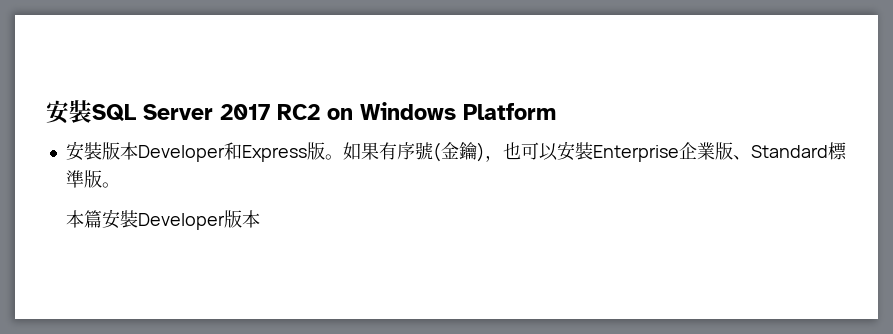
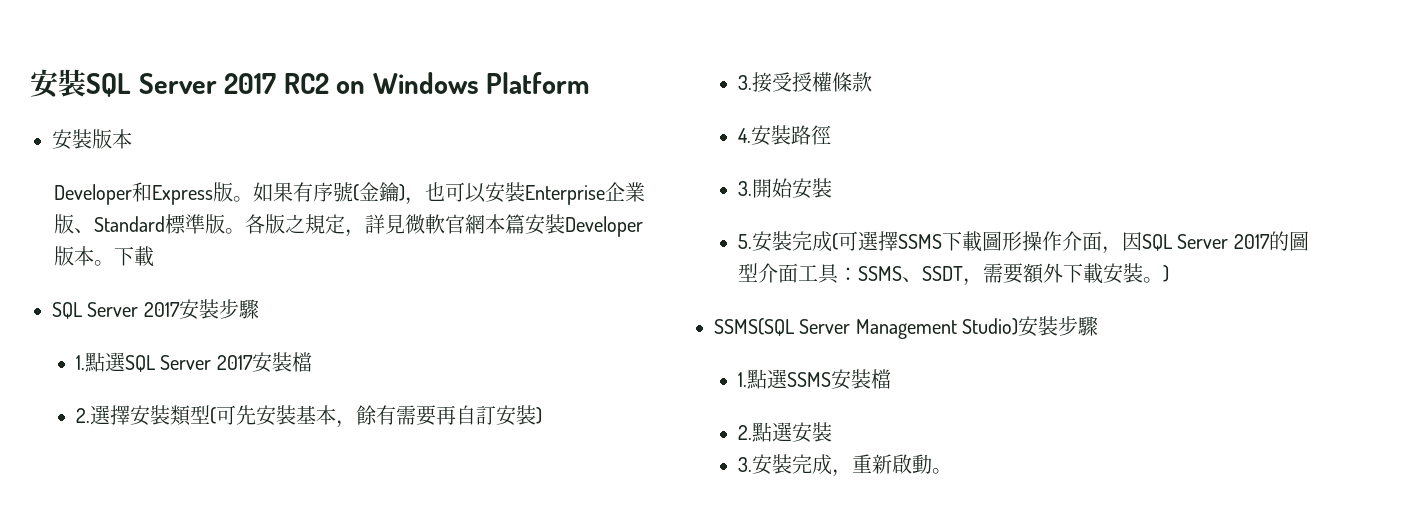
(138, 151) none -> (132, 139) //
[65,209,260,230] // 本篇安裝Developer版本 -> [244,214,643,237] [53,246,154,267] [52,299,259,320] [75,352,312,373] [75,405,542,428] [737,72,872,93] [737,125,831,146] [737,178,832,199] [737,231,1309,254] [737,263,1169,286] [714,316,1099,339] [737,369,891,390] [737,422,832,443] [737,454,952,477] 各版之規定，詳見微軟官網本篇安裝Developer版本。下載 // SQL Server 2017安裝步驟 // 1.點選SQL Server 2017安裝檔 // 2.選擇安裝類型(可先安裝基本，餘有需要再自訂安裝) // 3.接受授權條款 // 4.安裝路徑 // 3.開始安裝 // 5.安裝完成(可選擇SSMS下載圖形操作介面，因SQL Server 2017的圖型介面工具：SSMS、SSDT，需要額外下載安裝。) // SSMS(SQL Server Management Studio)安裝步驟 // 1.點選SSMS安裝檔 // 2.點選安裝 // 3.安裝完成，重新啟動。

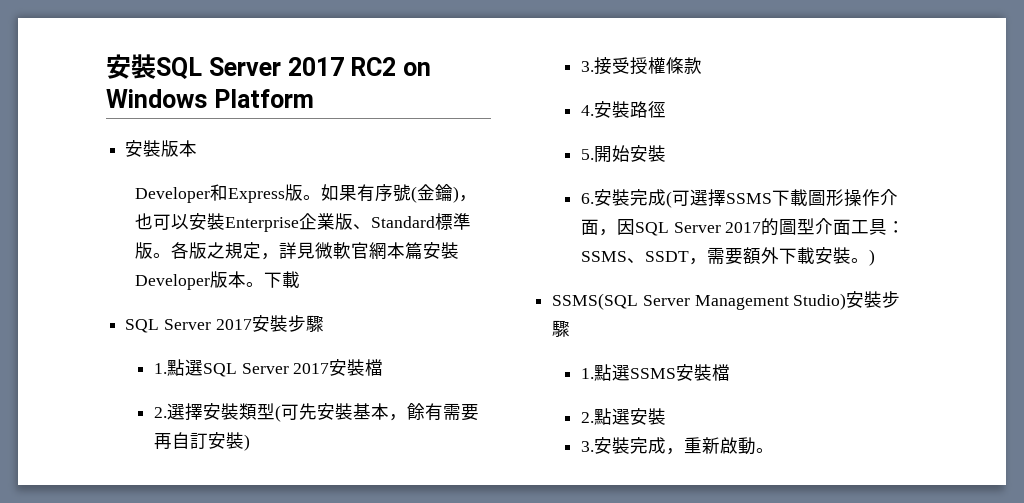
[737,181,752,196] 3. -> [580,149,594,160] 5.
[737,234,752,249] 5. -> [580,193,594,204] 6.

